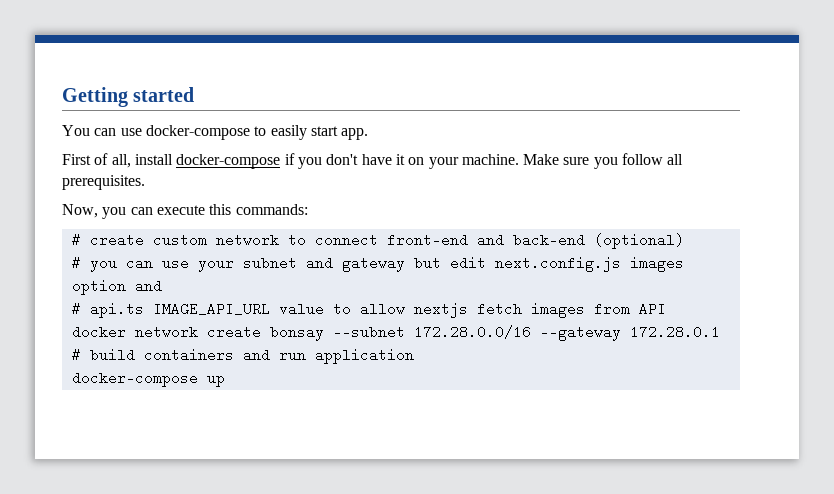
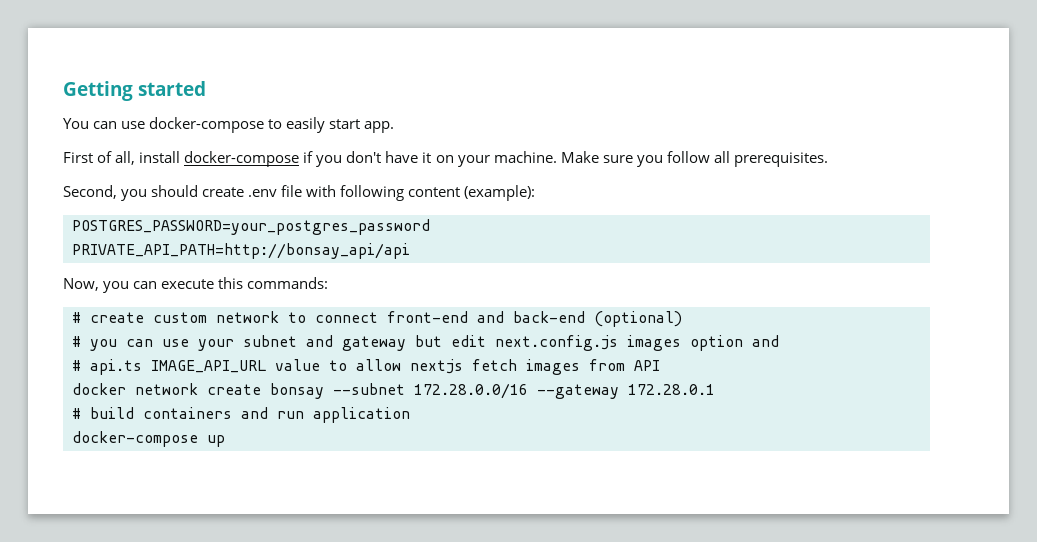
(145, 182) none -> [63,185,536,201] [72,219,430,235] [72,243,410,259] // Second, you should create .env file with following content (example): // POSTGRES_PASSWORD=your_postgres_password // PRIVATE_API_PATH=http://bonsay_api/api

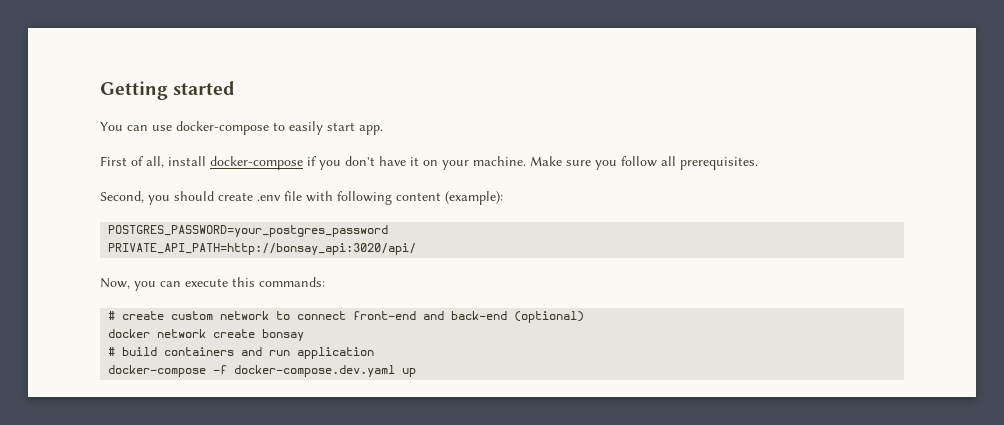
[72,243,410,259] PRIVATE_API_PATH=http://bonsay_api/api -> [108,243,417,255] PRIVATE_API_PATH=http://bonsay_api:3020/api/
[72,335,779,351] [72,359,660,375] // # you can use your subnet and gateway but edit next.config.js images option and // # api.ts IMAGE_API_URL value to allow nextjs fetch images from API -> (585, 317) none
[333,383,715,399] --subnet 172.28.0.0/16 --gateway 172.28.0.1 -> (305, 335) none
(198, 439) none -> [213,365,396,377] -f docker-compose.dev.yaml

